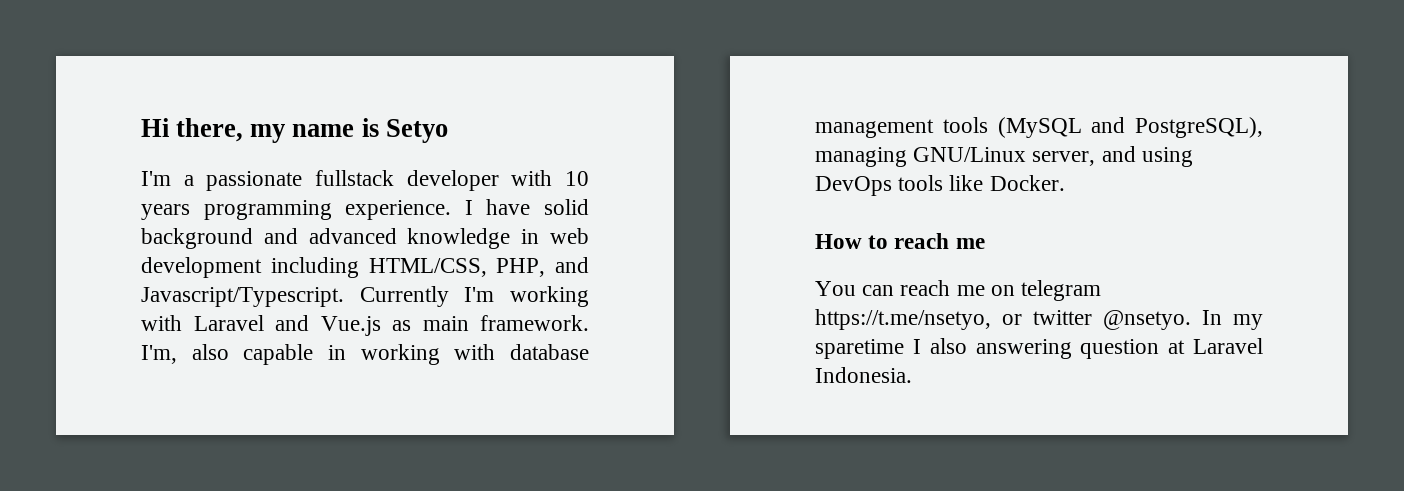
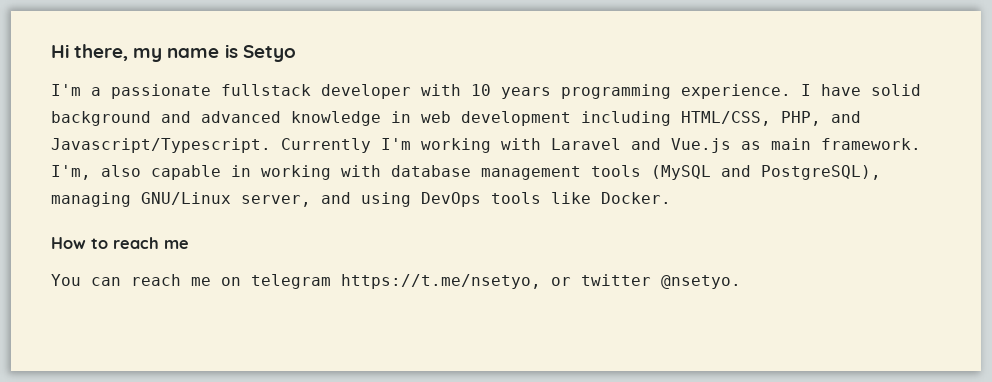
[1202,310,1263,330] [815,338,1263,359] [815,367,912,383] In my sparetime I also answering question at Laravel Indonesia. -> (741, 282) none

